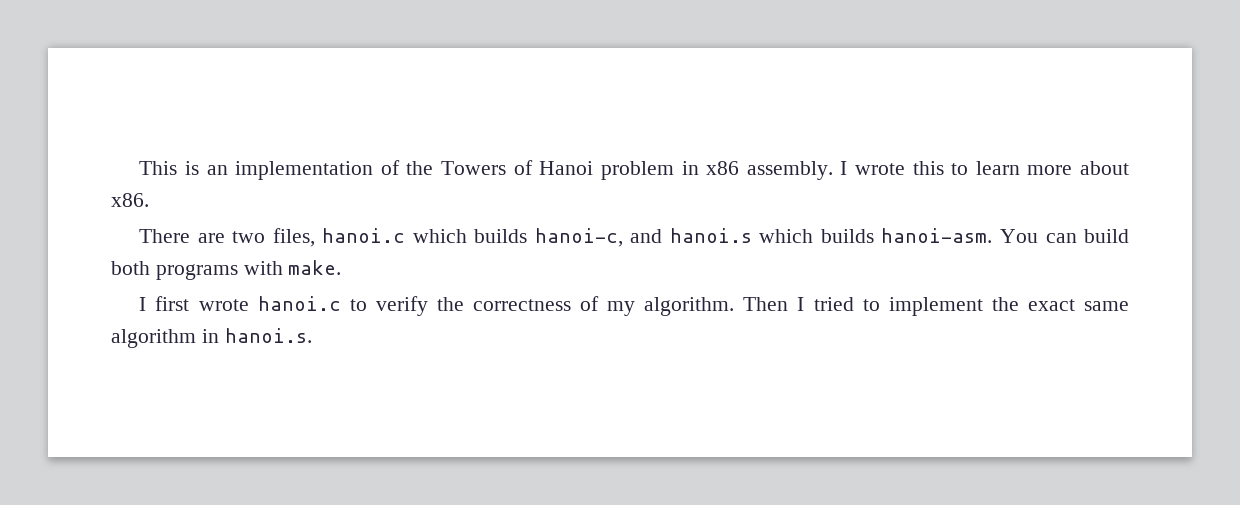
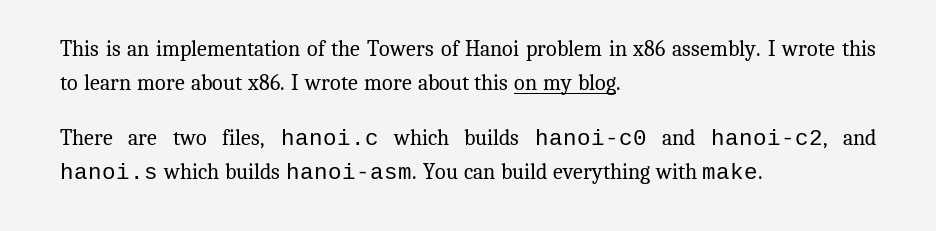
(149, 200) none -> [290,74,622,95] I wrote more about this on my blog.
[534,228,623,247] hanoi-c, -> [534,129,828,149] hanoi-c0 and hanoi-c2,
[111,261,238,280] both programs -> [552,163,650,184] everything
[139,296,1129,316] [111,328,312,348] // I first wrote hanoi.c to verify the correctness of my algorithm. Then I tried to implement the exact same algorithm in hanoi.s. -> (764, 171) none

